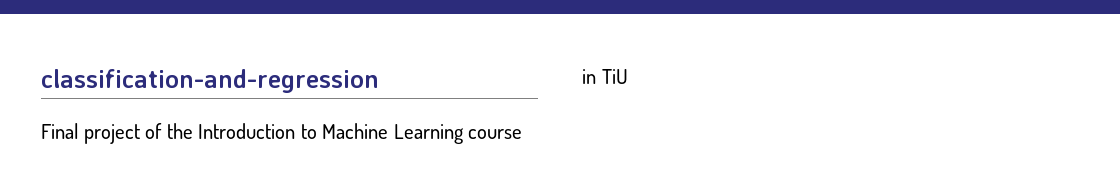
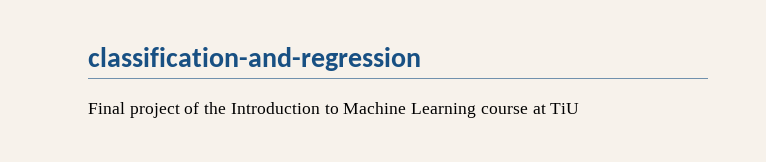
[582,69,596,84] in -> [532,104,546,114] at

